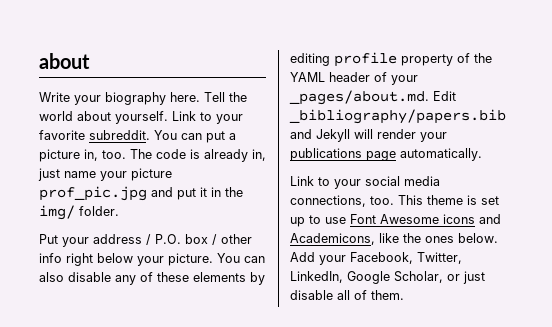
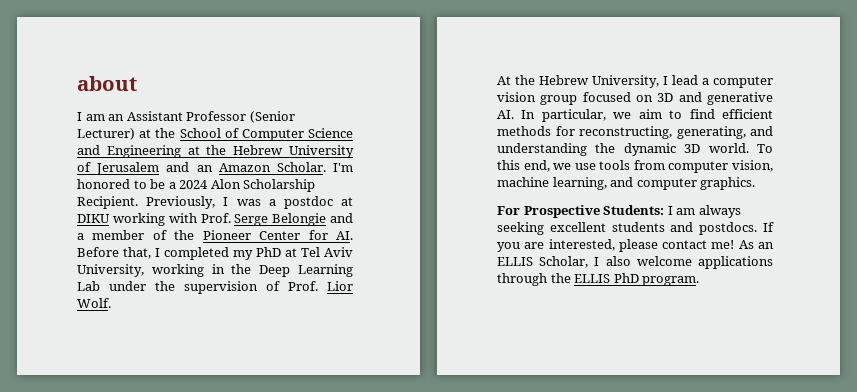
[39,92,247,105] [39,111,243,124] [39,130,236,143] [39,149,266,162] [38,168,172,181] [39,186,243,201] [39,205,119,220] [39,234,252,247] [39,253,265,266] [39,272,265,285] [290,52,492,67] [290,72,418,85] [289,90,456,105] [289,109,506,124] [290,129,447,142] [290,148,482,161] [290,176,440,189] [290,195,499,207] [290,214,501,227] [290,233,498,245] [290,252,462,265] [290,271,485,284] [290,290,404,300] Write your biography here. Tell the world about yourself. Link to your favorite subreddit. You can put a picture in, too. The code is already in, just name your picture prof_pic.jpg and put it in the img/ folder. // Put your address / P.O. box / other info right below your picture. You can also disable any of these elements by editing profile property of the YAML header of your _pages/about.md. Edit _bibliography/papers.bib and Jekyll will render your publications page automatically. // Link to your social media connections, too. This theme is set up to use Font Awesome icons and Academicons, like the ones below. Add your Facebook, Twitter, LinkedIn, Google Scholar, or just disable all of them. -> [77,111,295,123] [77,128,353,141] [77,145,354,158] [77,162,353,175] [77,179,316,192] [77,196,353,209] [77,213,353,226] [77,230,354,240] [77,247,353,260] [77,264,354,277] [77,281,353,294] [77,298,111,308] [497,75,773,88] [497,92,773,105] [497,109,773,122] [497,126,773,139] [497,143,773,156] [497,160,773,173] [497,177,756,190] [497,205,741,218] [497,222,774,235] [497,239,774,252] [497,256,773,269] [497,273,700,286] I am an Assistant Professor (Senior Lecturer) at the School of Computer Science and Engineering at the Hebrew University of Jerusalem and an Amazon Scholar. I'm honored to be a 2024 Alon Scholarship Recipient. Previously, I was a postdoc at DIKU working with Prof. Serge Belongie and a member of the Pioneer Center for AI. Before that, I completed my PhD at Tel Aviv University, working in the Deep Learning Lab under the supervision of Prof. Lior Wolf. // At the Hebrew University, I lead a computer vision group focused on 3D and generative AI. In particular, we aim to find efficient methods for reconstructing, generating, and understanding the dynamic 3D world. To this end, we use tools from computer vision, machine learning, and computer graphics. // For Prospective Students: I am always seeking excellent students and postdocs. If you are interested, please contact me! As an ELLIS Scholar, I also welcome applications through the ELLIS PhD program.

